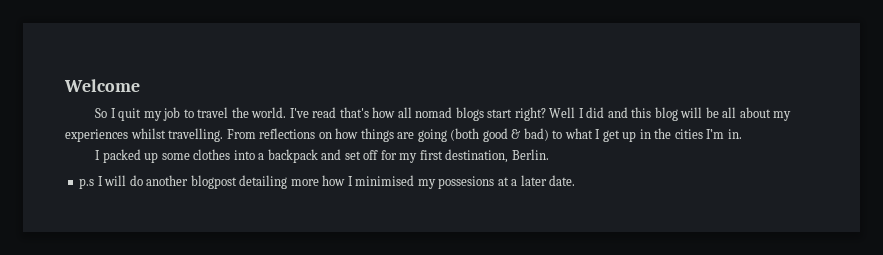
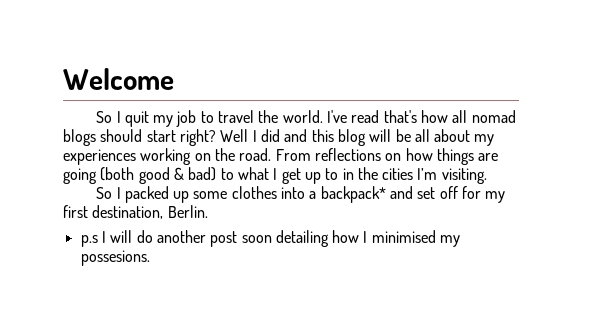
(484, 114) none -> [100,129,143,142] should
[130,128,224,142] whilst travelling. -> [140,148,272,165] working on the road.
(637, 136) none -> [325,168,339,180] to
[727,129,742,139] in. // -> [441,168,487,184] [96,187,113,199] visiting. // So
[267,149,318,163] backpack -> [320,186,386,203] backpack*
[190,175,319,189] blogpost detailing more -> [210,230,329,247] post soon detailing
[438,175,576,189] possesions at a later date. -> [80,250,150,266] possesions.

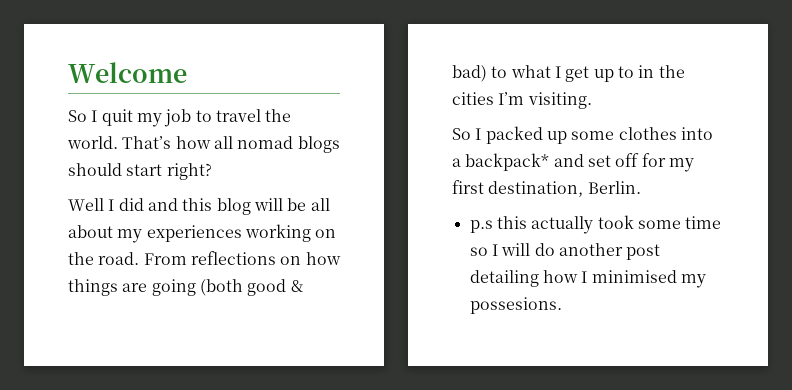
[327,110,417,123] I've read that's -> [122,136,172,149] That’s
(216, 137) none -> (212, 171) //
(98, 241) none -> [496,215,722,234] [469,247,488,256] this actually took some time so
[241,235,272,243] soon -> (661, 252) none

